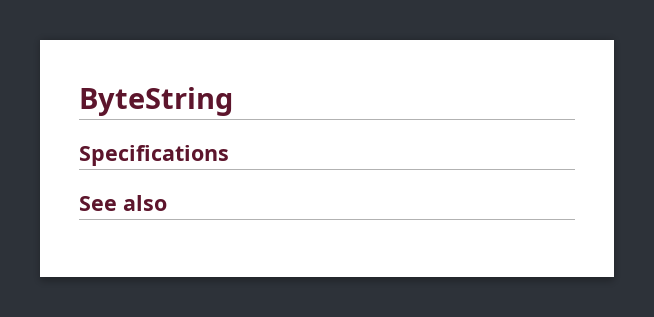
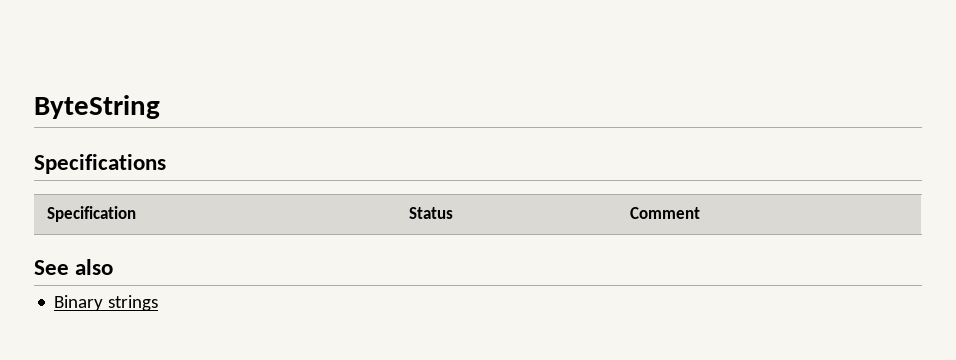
(229, 155) none -> [46,206,136,222] [408,207,453,219] [629,207,700,219] // Specification | Status | Comment
(167, 203) none -> [54,295,159,311] // Binary strings

